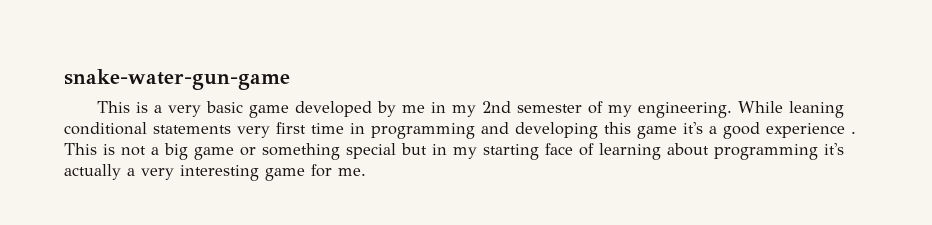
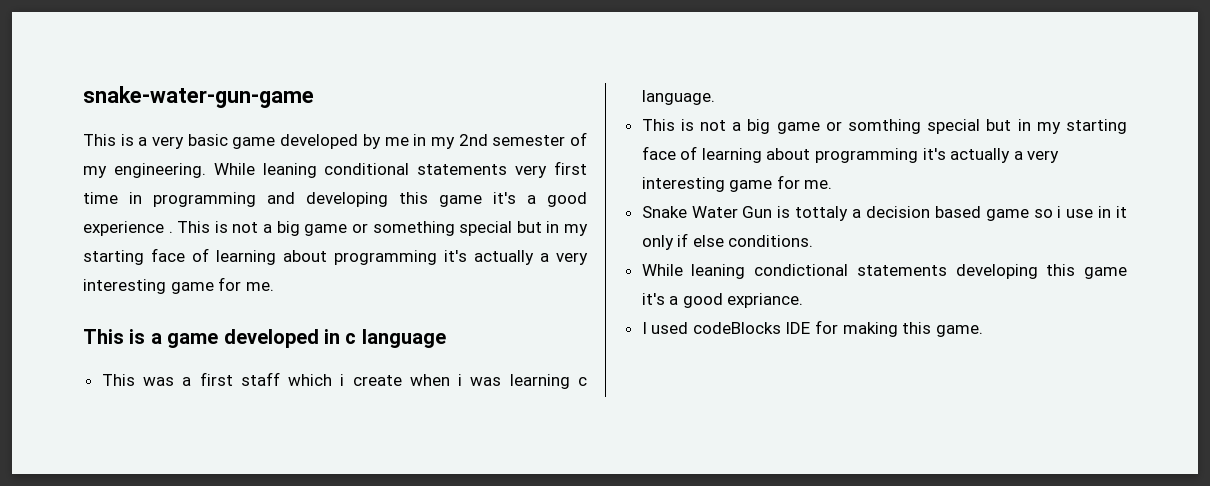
(366, 172) none -> [83,329,446,348] [101,372,587,389] [641,90,715,105] [641,119,1127,134] [641,146,1060,163] [641,175,833,192] [641,206,1128,221] [641,233,814,250] [641,264,1127,279] [641,293,804,308] [641,320,983,337] // This is a game developed in c language // This was a first staff which i create when i was learning c language. // This is not a big game or somthing special but in my starting face of learning about programming it's actually a very interesting game for me. // Snake Water Gun is tottaly a decision based game so i use in it only if else conditions. // While leaning condictional statements developing this game it's a good expriance. // I used codeBlocks IDE for making this game.

